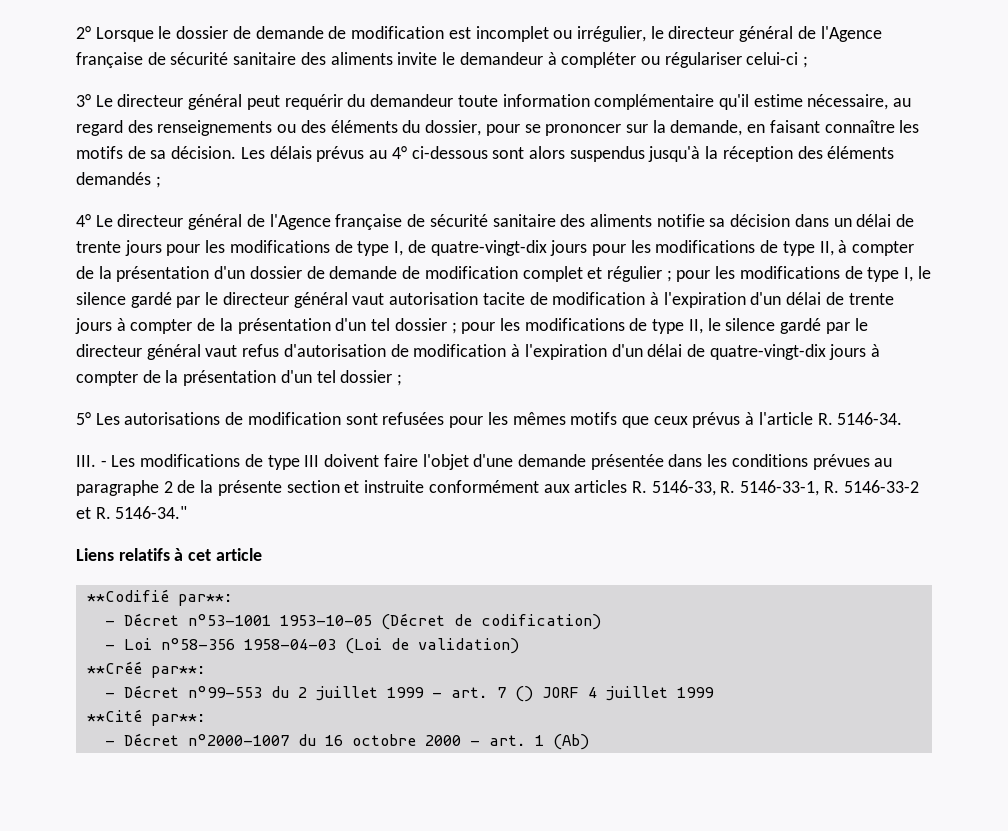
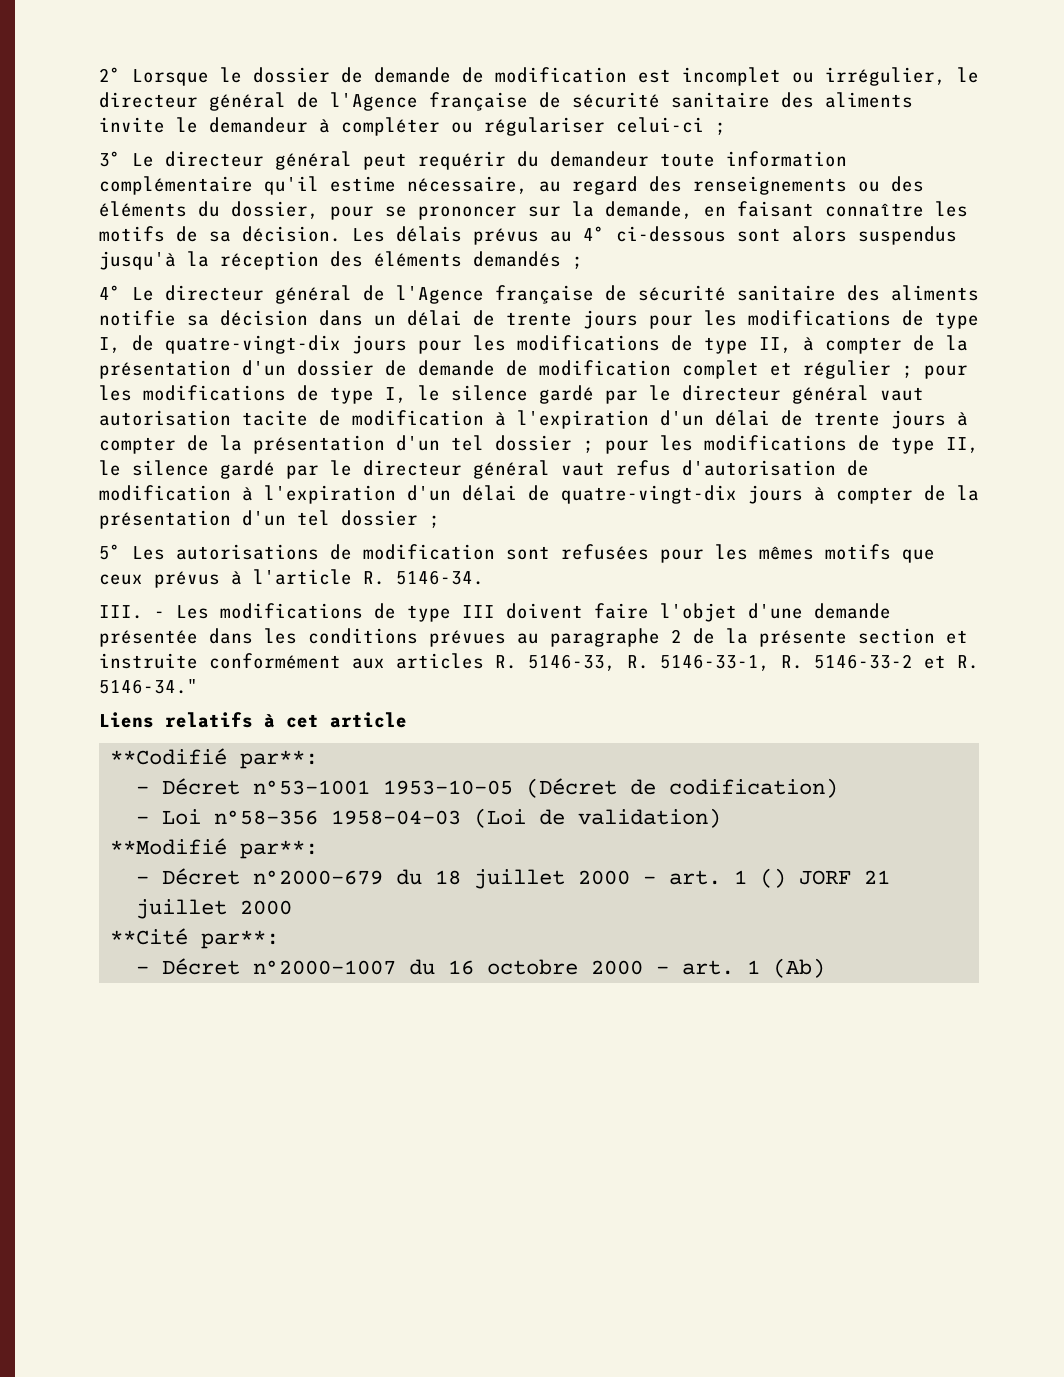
[86,661,206,678] [104,685,506,701] **Créé par**: // - Décret n°99-553 du 2 juillet 1999 - art. 7 -> [110,838,319,859] [136,868,748,889] **Modifié par**: // - Décret n°2000-679 du 18 juillet 2000 - art. 1
[587,686,714,701] 4 juillet 1999 -> [864,870,891,884] [136,899,293,919] 21 juillet 2000

